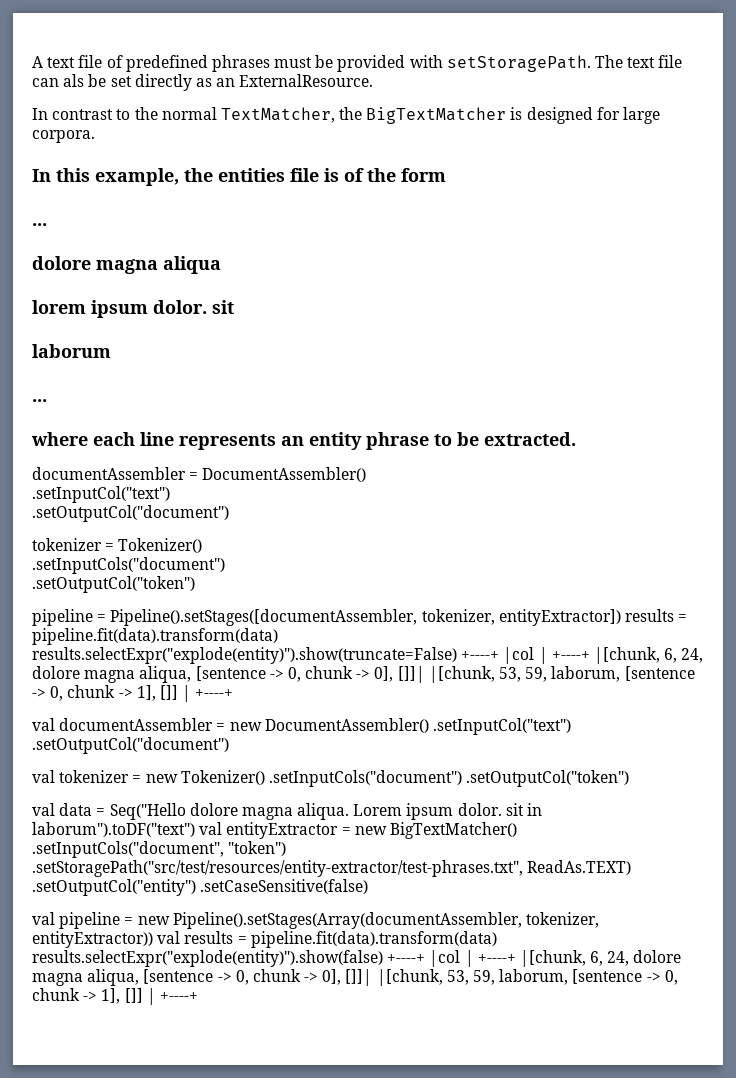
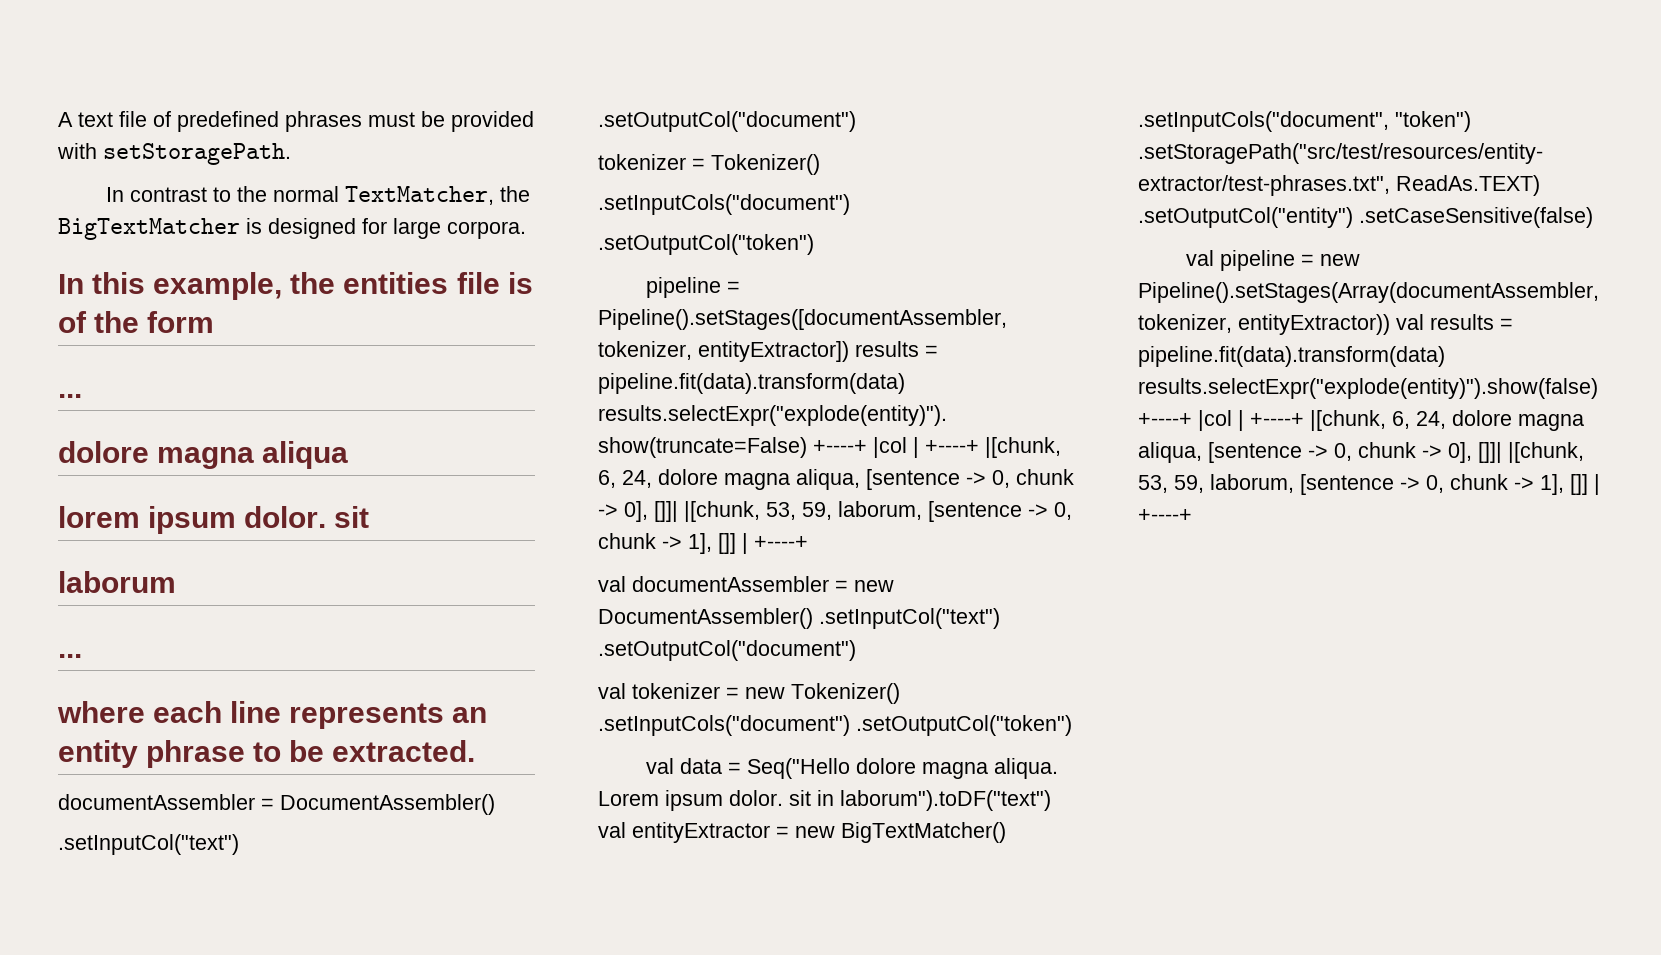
[595,55,683,68] [32,74,374,91] The text file can als be set directly as an ExternalResource. -> (291, 154) none

